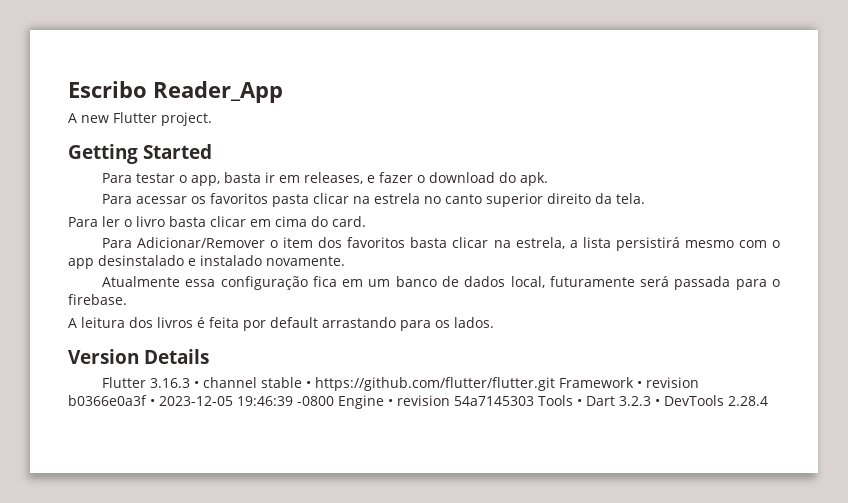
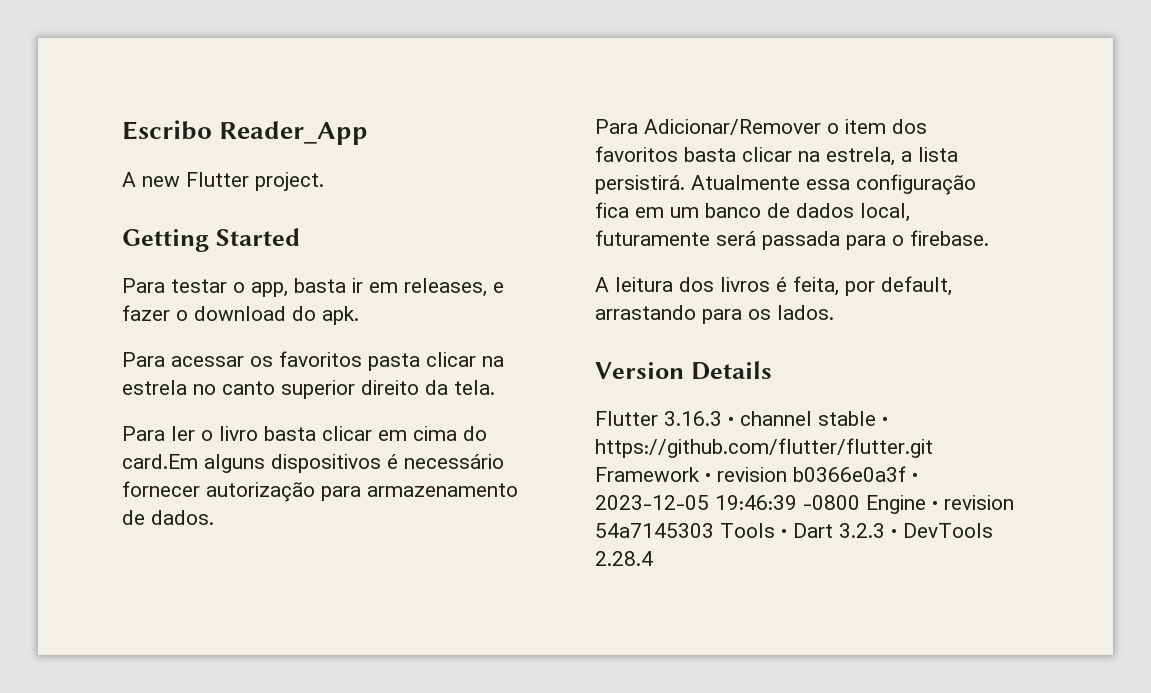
[332,216,366,227] card. -> [122,454,504,473] [122,481,518,502] [122,510,214,525] card.Em alguns dispositivos é necessário fornecer autorização para armazenamento de dados.
[615,237,780,251] [68,255,345,269] persistirá mesmo com o app desinstalado e instalado novamente. // -> [595,175,685,194] persistirá.
[209,317,318,331] feita por default -> [793,276,952,296] feita, por default,

